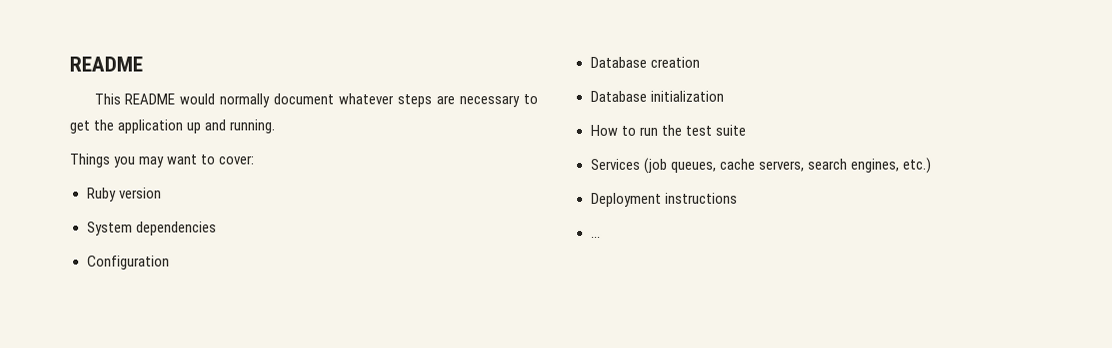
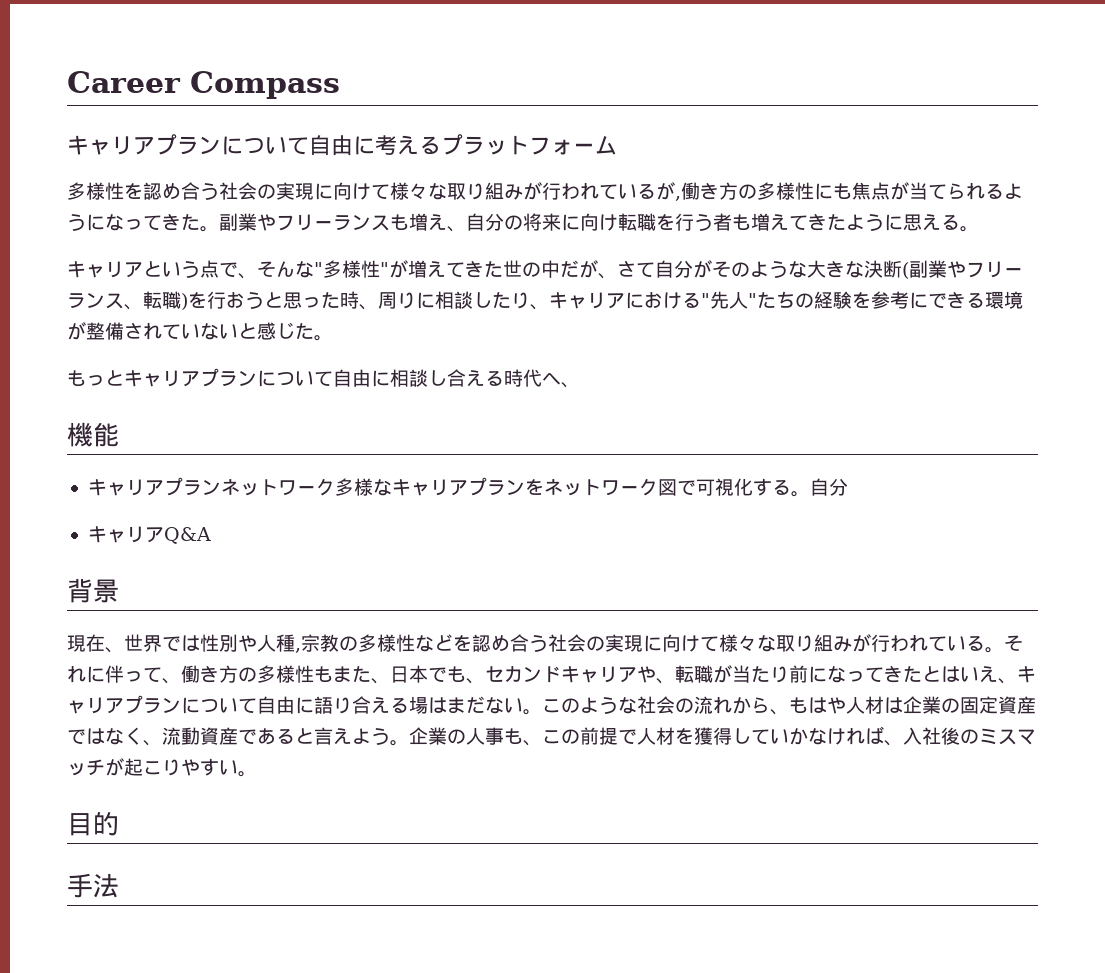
[69,56,143,72] [93,93,538,108] [69,119,276,134] [69,153,255,168] [86,187,162,202] [86,221,217,236] [86,255,170,270] [589,56,700,68] [589,90,724,102] [589,124,746,136] [589,157,931,174] [590,192,738,207] [590,235,601,238] README // This README would normally document whatever steps are necessary to get the application up and running. // Things you may want to cover: // Ruby version // System dependencies // Configuration // Database creation // Database initialization // How to run the test suite // Services (job queues, cache servers, search engines, etc.) // Deployment instructions // ... -> [67,71,340,99] [67,134,617,156] [67,182,1023,201] [67,213,979,232] [67,260,1023,279] [67,291,1023,310] [67,322,333,341] [67,368,580,388] [67,422,119,447] [87,477,848,497] [87,526,211,544] [67,578,119,603] [67,634,1023,653] [67,665,1036,684] [67,695,1036,715] [67,726,1036,746] [67,758,257,777] [67,811,119,836] [67,873,119,898] Career Compass // キャリアプランについて自由に考えるプラットフォーム // 多様性を認め合う社会の実現に向けて様々な取り組みが行われているが,働き方の多様性にも焦点が当てられるようになってきた。副業やフリーランスも増え、自分の将来に向け転職を行う者も増えてきたように思える。 // キャリアという点で、そんな"多様性"が増えてきた世の中だが、さて自分がそのような大きな決断(副業やフリーランス、転職)を行おうと思った時、周りに相談したり、キャリアにおける"先人"たちの経験を参考にできる環境が整備されていないと感じた。 // もっとキャリアプランについて自由に相談し合える時代へ、 // 機能 // キャリアプランネットワーク多様なキャリアプランをネットワーク図で可視化する。自分 // キャリアQ&A // 背景 // 現在、世界では性別や人種,宗教の多様性などを認め合う社会の実現に向けて様々な取り組みが行われている。それに伴って、働き方の多様性もまた、日本でも、セカンドキャリアや、転職が当たり前になってきたとはいえ、キャリアプランについて自由に語り合える場はまだない。このような社会の流れから、もはや人材は企業の固定資産ではなく、流動資産であると言えよう。企業の人事も、この前提で人材を獲得していかなければ、入社後のミスマッチが起こりやすい。 // 目的 // 手法

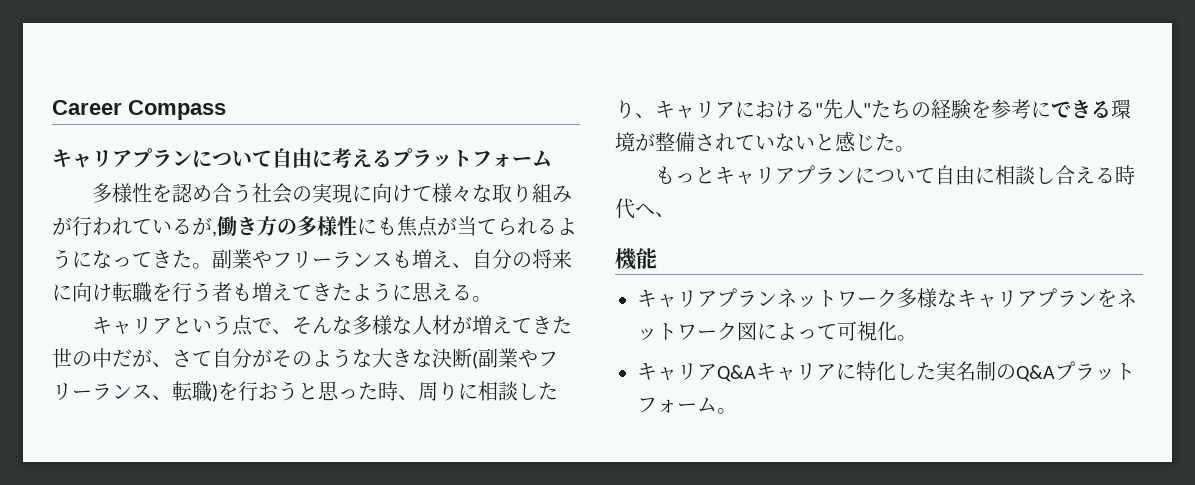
[314,260,389,278] "多様性" -> [352,315,453,335] 多様な人材
[676,478,848,497] で可視化する。自分 -> [757,321,917,341] によって可視化。
[67,578,119,603] [67,634,1023,653] [67,665,1036,684] [67,695,1036,715] [67,726,1036,746] [67,758,257,777] [67,811,119,836] [67,873,119,898] // 背景 // 現在、世界では性別や人種,宗教の多様性などを認め合う社会の実現に向けて様々な取り組みが行われている。それに伴って、働き方の多様性もまた、日本でも、セカンドキャリアや、転職が当たり前になってきたとはいえ、キャリアプランについて自由に語り合える場はまだない。このような社会の流れから、もはや人材は企業の固定資産ではなく、流動資産であると言えよう。企業の人事も、この前提で人材を獲得していかなければ、入社後のミスマッチが起こりやすい。 // 目的 // 手法 -> [756,361,1135,382] [637,397,737,414] キャリアに特化した実名制のQ&Aプラットフォーム。

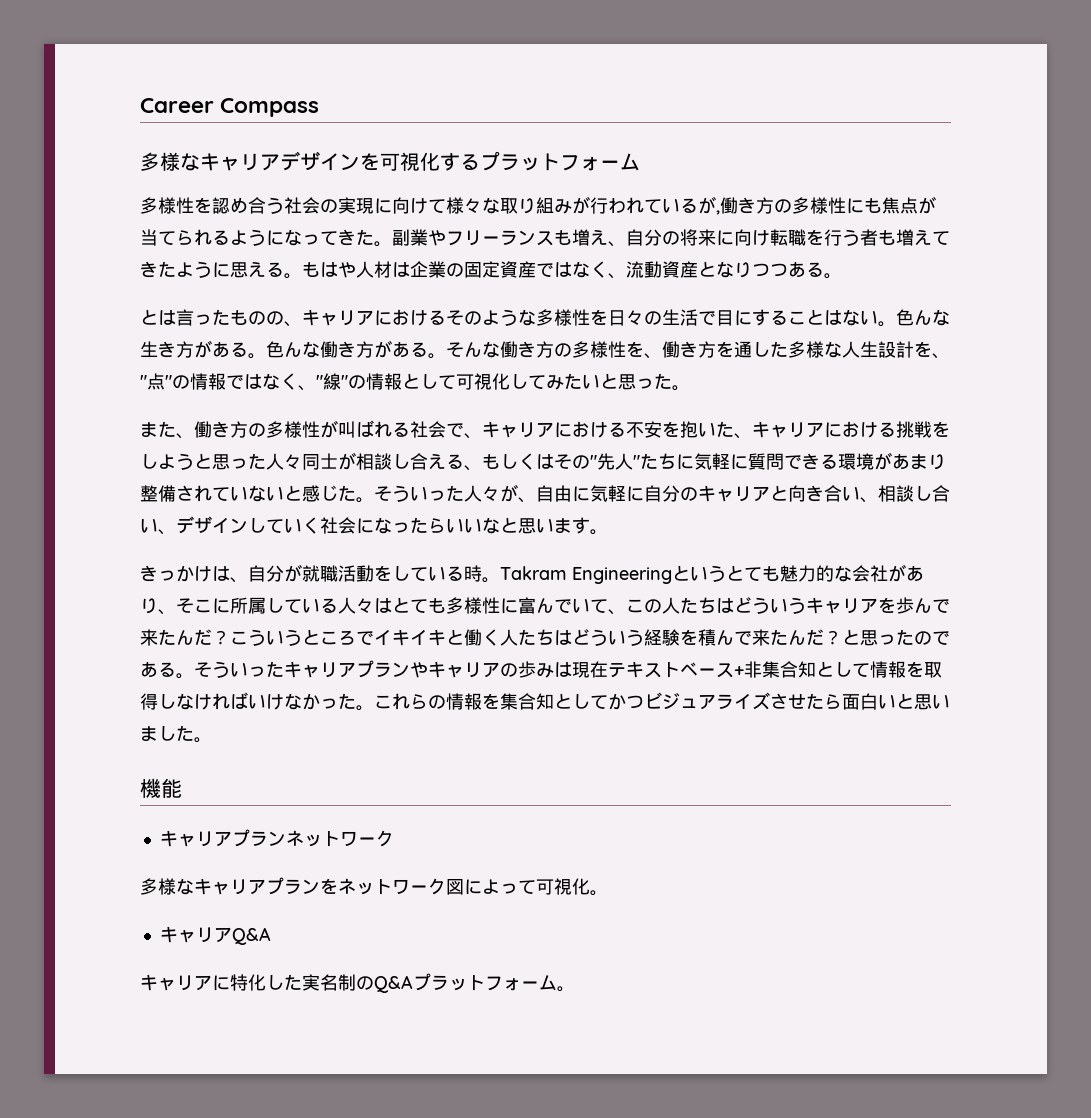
[52,148,372,168] キャリアプランについて自由に考え -> [140,151,460,171] 多様なキャリアデザインを可視化す
[92,315,573,336] [52,348,558,369] [52,381,558,402] [615,100,815,119] // キャリアという点で、そんな多様な人材が増えてきた世の中だが、さて自分がそのような大きな決断(副業やフリーランス、転職)を行おうと思った時、周りに相談したり、キャリアにおける -> [302,261,842,279] [140,309,950,327] [140,340,950,359] [140,373,690,391] [140,420,950,439] [140,452,590,471] もはや人材は企業の固定資産ではなく、流動資産となりつつある。 // とは言ったものの、キャリアにおけるそのような多様性を日々の生活で目にすることはない。色んな生き方がある。色んな働き方がある。そんな働き方の多様性を、働き方を通した多様な人生設計を、"点"の情報ではなく、"線"の情報として可視化してみたいと思った。 // また、働き方の多様性が叫ばれる社会で、キャリアにおける不安を抱いた、キャリアにおける挑戦をしようと思った人々同士が相談し合える、もしくはその
[911,99,1051,119] の経験を参考に -> [676,453,784,470] に気軽に質問
(655, 142) none -> [892,454,946,470] あまり
[655,165,1136,185] [615,198,675,219] // もっとキャリアプランについて自由に相談し合える時代へ、 -> [374,484,950,503] [140,516,608,535] [140,564,924,584] [140,597,950,615] [140,629,950,646] [140,660,942,679] [140,692,950,711] [140,725,212,743] そういった人々が、自由に気軽に自分のキャリアと向き合い、相談し合い、デザインしていく社会になったらいいなと思います。 // きっかけは、自分が就職活動をしている時。Takram Engineeringというとても魅力的な会社があり、そこに所属している人々はとても多様性に富んでいて、この人たちはどういうキャリアを歩んで来たんだ？こういうところでイキイキと働く人たちはどういう経験を積んで来たんだ？と思ったのである。そういったキャリアプランやキャリアの歩みは現在テキストベース+非集合知として情報を取得しなければいけなかった。これらの情報を集合知としてかつビジュアライズさせたら面白いと思いました。
(897, 298) none -> (394, 838) //
(756, 373) none -> (271, 936) //

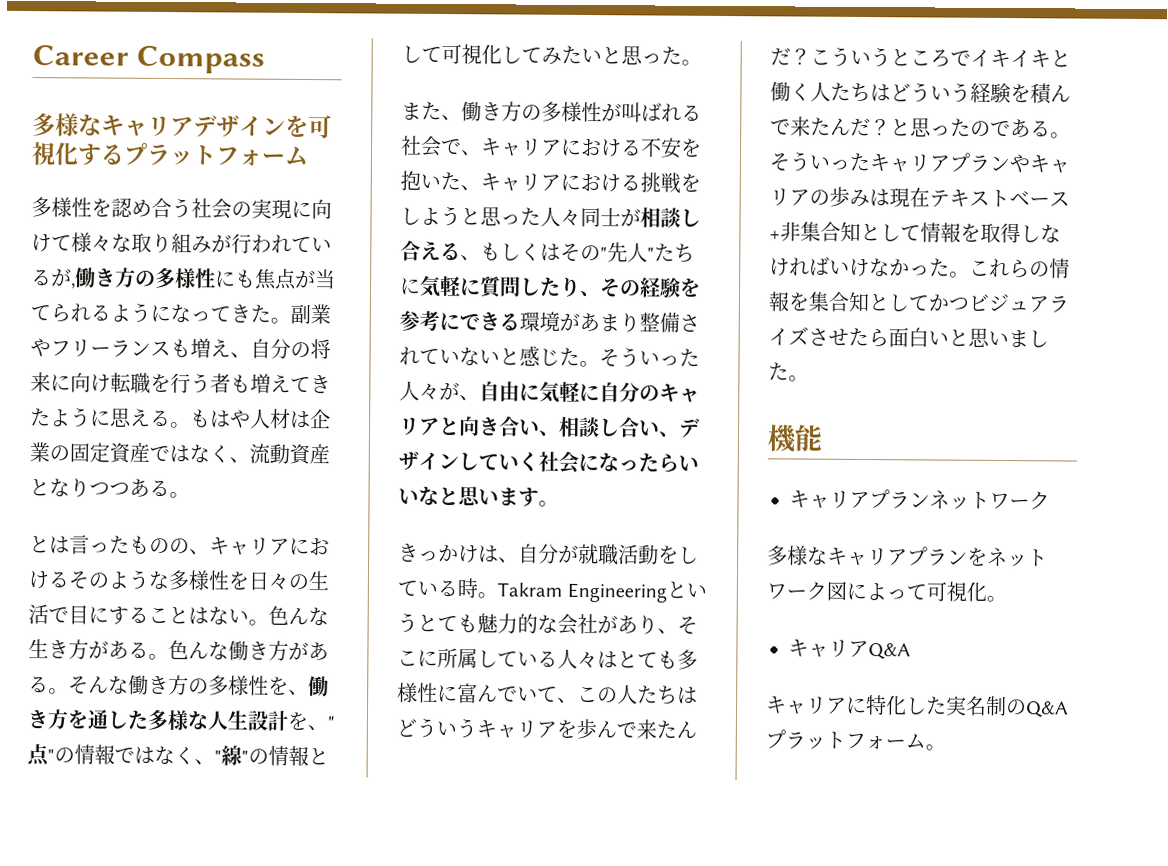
(784, 461) none -> [519,276,701,298] [399,310,460,332] したり、その経験を参考に

